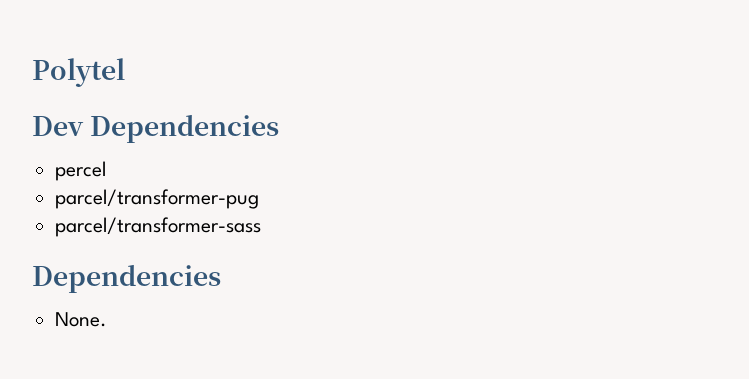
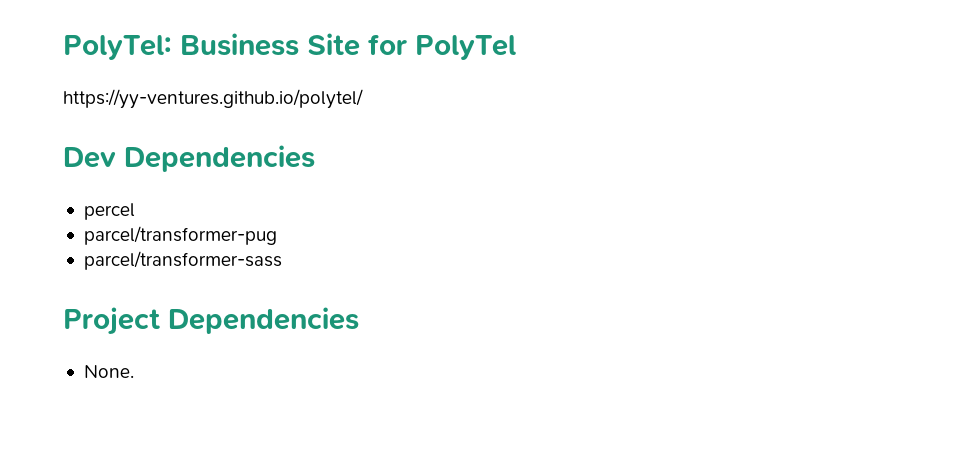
[32,58,125,87] Polytel -> [63,33,516,60] [63,89,363,109] PolyTel: Business Site for PolyTel // https://yy-ventures.github.io/polytel/
(262, 227) none -> [63,307,160,335] Project

